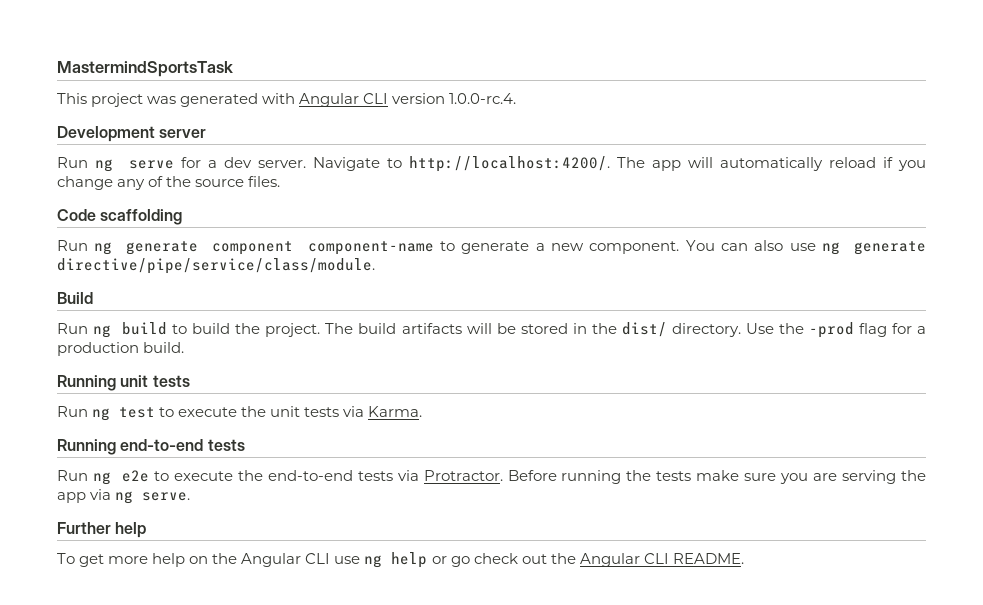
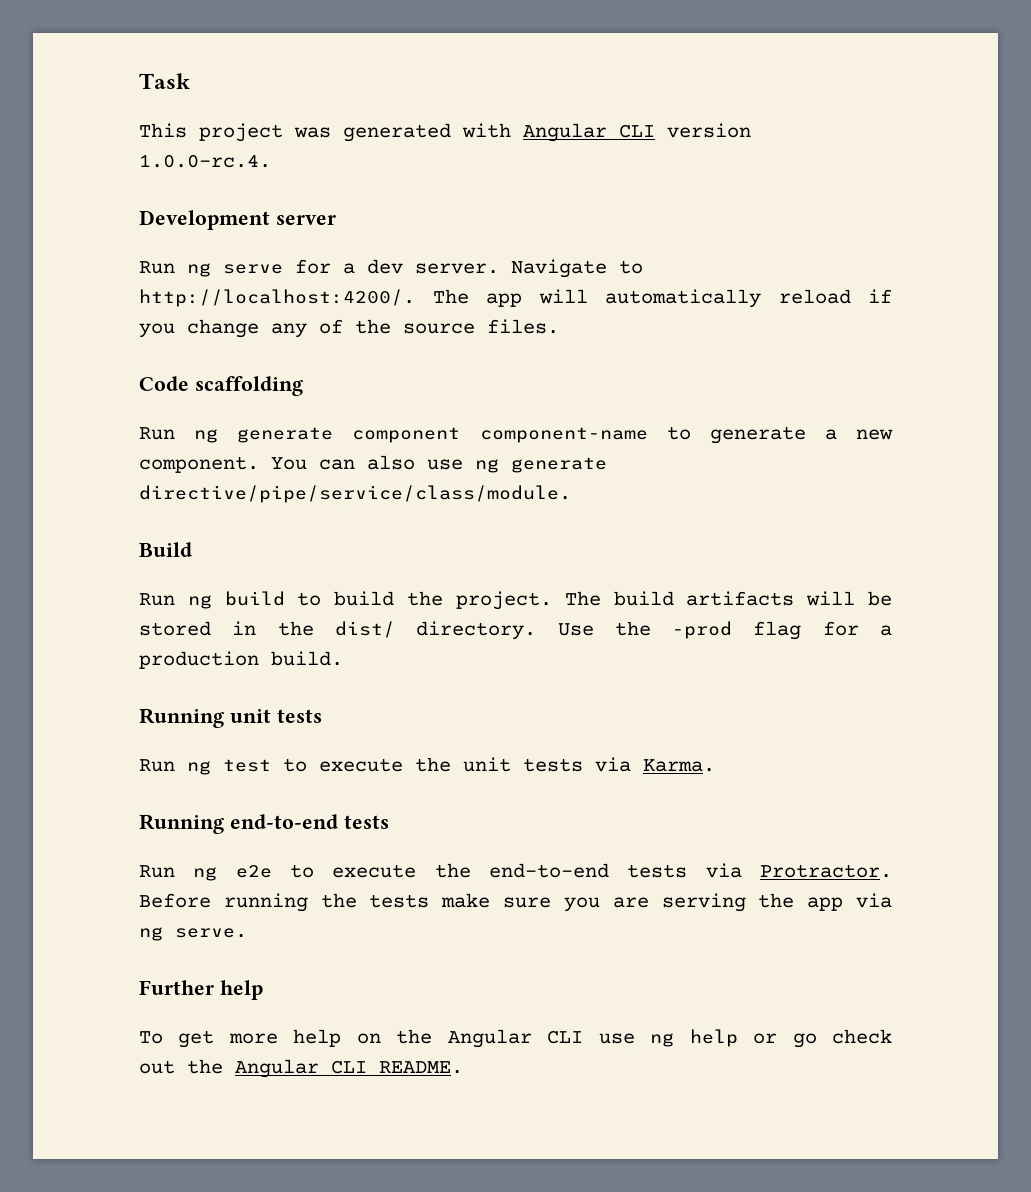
[57,61,233,77] MastermindSportsTask -> [139,73,190,89] Task

